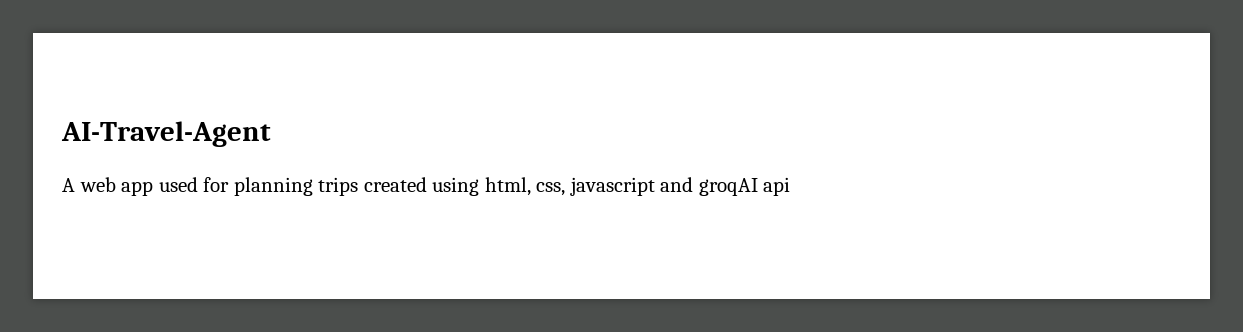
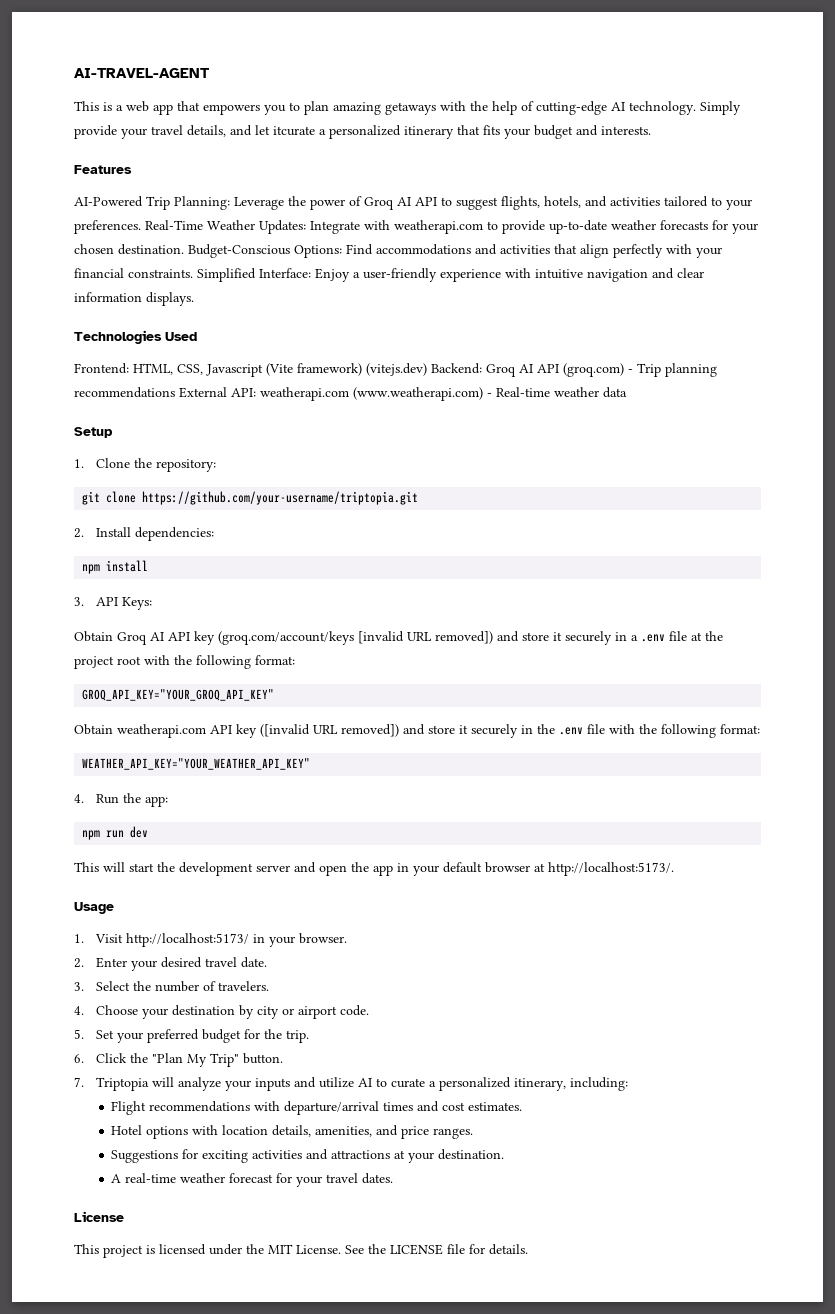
[61,121,271,147] [62,177,791,196] AI-Travel-Agent // A web app used for planning trips created using html, css, javascript and groqAI api -> [74,68,210,78] [74,101,741,115] [74,125,651,139] [74,165,132,174] [74,196,752,210] [74,220,758,234] [74,244,722,258] [74,268,704,282] [74,292,194,306] [74,330,197,344] [74,363,717,377] [74,387,627,401] [74,427,113,438] [74,458,216,472] [82,491,419,505] [74,527,214,541] [82,560,149,574] [74,597,152,610] [74,631,723,645] [74,655,295,669] [82,689,275,701] [74,724,760,738] [82,758,311,770] [74,793,168,807] [82,826,149,840] [74,862,674,876] [74,902,114,914] [74,933,347,947] [74,957,267,971] [74,981,269,992] [74,1005,369,1019] [74,1029,309,1043] [74,1053,283,1067] [74,1077,628,1091] [111,1101,523,1115] [111,1125,474,1139] [111,1149,505,1163] [111,1173,394,1187] [74,1211,124,1222] [74,1244,528,1258] AI-TRAVEL-AGENT // This is a web app that empowers you to plan amazing getaways with the help of cutting-edge AI technology. Simply provide your travel details, and let itcurate a personalized itinerary that fits your budget and interests. // Features // AI-Powered Trip Planning: Leverage the power of Groq AI API to suggest flights, hotels, and activities tailored to your preferences. Real-Time Weather Updates: Integrate with weatherapi.com to provide up-to-date weather forecasts for your chosen destination. Budget-Conscious Options: Find accommodations and activities that align perfectly with your financial constraints. Simplified Interface: Enjoy a user-friendly experience with intuitive navigation and clear information displays. // Technologies Used // Frontend: HTML, CSS, Javascript (Vite framework) (vitejs.dev) Backend: Groq AI API (groq.com) - Trip planning recommendations External API: weatherapi.com (www.weatherapi.com) - Real-time weather data // Setup // 1. Clone the repository: // git clone https://github.com/your-username/triptopia.git // 2. Install dependencies: // npm install // 3. API Keys: // Obtain Groq AI API key (groq.com/account/keys [invalid URL removed]) and store it securely in a .env file at the project root with the following format: // GROQ_API_KEY="YOUR_GROQ_API_KEY" // Obtain weatherapi.com API key ([invalid URL removed]) and store it securely in the .env file with the following format: // WEATHER_API_KEY="YOUR_WEATHER_API_KEY" // 4. Run the app: // npm run dev // This will start the development server and open the app in your default browser at http://localhost:5173/. // Usage // 1. Visit http://localhost:5173/ in your browser. // 2. Enter your desired travel date. // 3. Select the number of travelers. // 4. Choose your destination by city or airport code. // 5. Set your preferred budget for the trip. // 6. Click the "Plan My Trip" button. // 7. Triptopia will analyze your inputs and utilize AI to curate a personalized itinerary, including: // Flight recommendations with departure/arrival times and cost estimates. // Hotel options with location details, amenities, and price ranges. // Suggestions for exciting activities and attractions at your destination. // A real-time weather forecast for your travel dates. // License // This project is licensed under the MIT License. See the LICENSE file for details.

